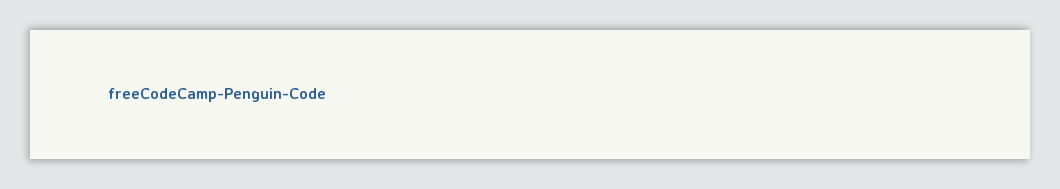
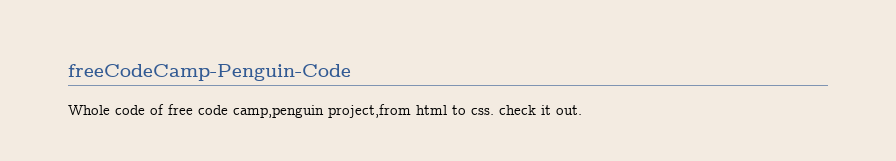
(326, 95) none -> [68,104,582,118] // Whole code of free code camp,penguin project,from html to css. check it out.

